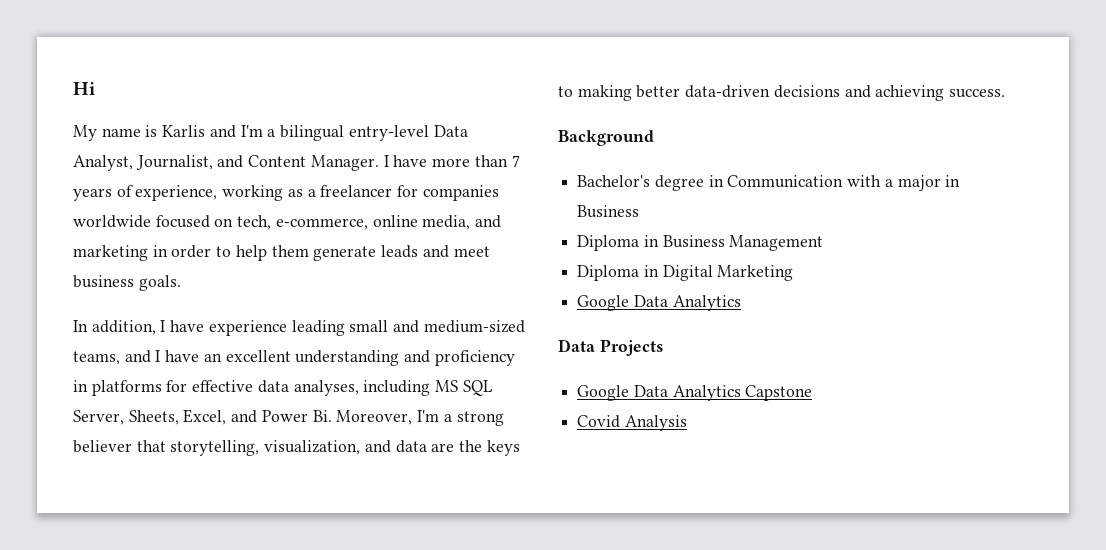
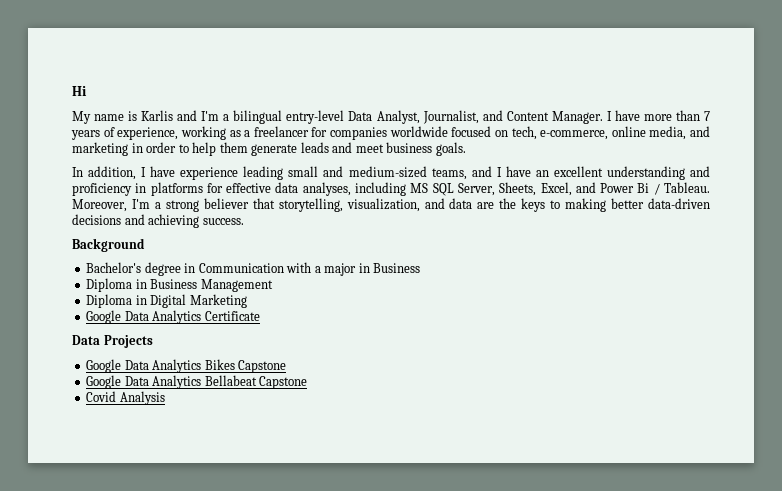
[312,410,332,422] Bi. -> [637,182,710,195] Bi / Tableau.
(741, 303) none -> [204,311,260,321] Certificate
(741, 393) none -> [204,359,287,373] [86,375,257,389] Bikes Capstone // Google Data Analytics Bellabeat

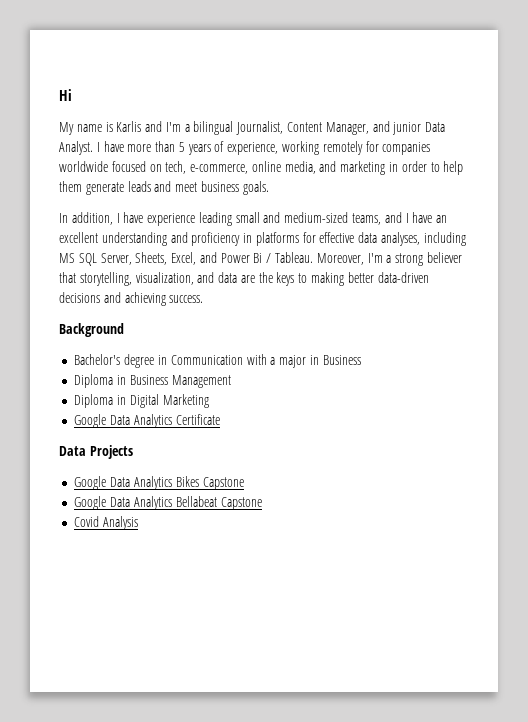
[286,110,603,124] entry-level Data Analyst, Journalist, and Content Manager. -> [236,121,446,135] [59,141,93,155] Journalist, Content Manager, and junior Data Analyst.
[704,111,711,121] 7 -> [178,142,185,152] 5
[229,126,309,137] as a freelancer -> [322,141,363,155] remotely

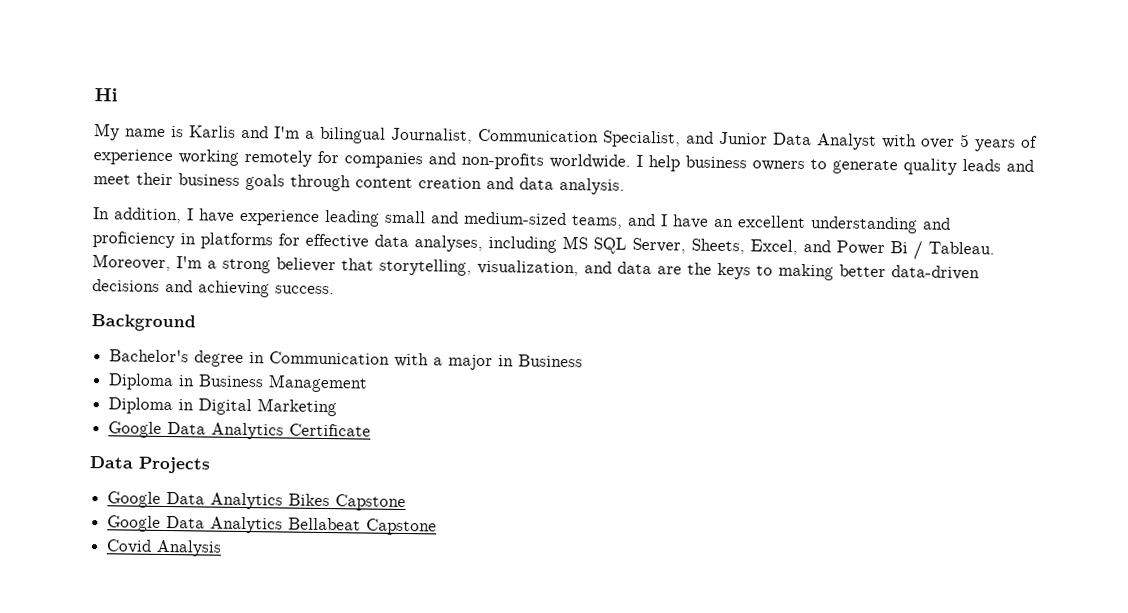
[287,121,446,135] [59,141,176,155] Content Manager, and junior Data Analyst. I have more than -> [478,128,955,150] Communication Specialist, and Junior Data Analyst with over
[227,142,279,155] experience, -> [93,149,173,166] experience
[59,161,464,175] [59,181,269,195] worldwide focused on tech, e-commerce, online media, and marketing in order to help them generate leads and meet business goals. -> [428,152,1034,175] [93,172,625,195] and non-profits worldwide. I help business owners to generate quality leads and meet their business goals through content creation and data analysis.

